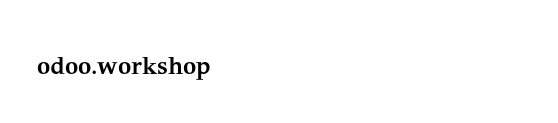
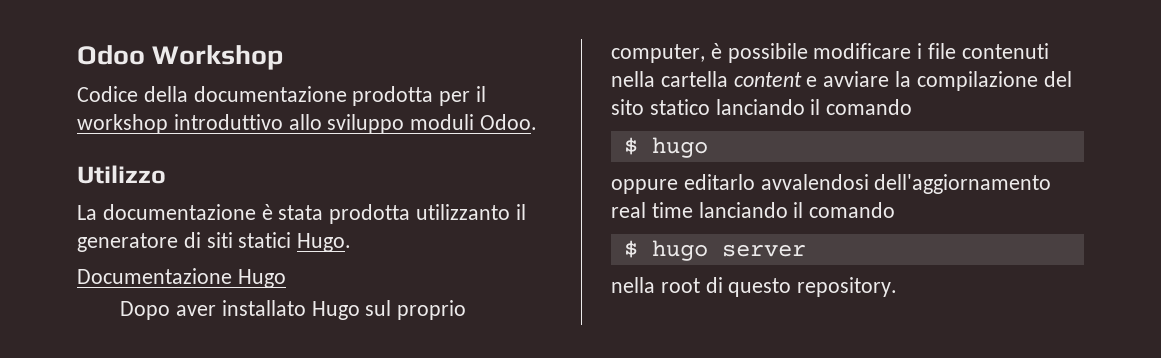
[37,57,211,80] odoo.workshop -> [77,45,284,70] [77,86,487,106] [77,114,538,134] [77,165,166,184] [77,204,526,224] [77,232,352,252] [77,268,286,288] [120,300,467,320] [611,43,1049,63] [611,71,1072,91] [611,99,913,115] [623,137,708,158] [611,174,1052,194] [611,202,896,218] [623,240,806,261] [611,277,898,297] Odoo Workshop // Codice della documentazione prodotta per il workshop introduttivo allo sviluppo moduli Odoo. // Utilizzo // La documentazione è stata prodotta utilizzanto il generatore di siti statici Hugo. // Documentazione Hugo // Dopo aver installato Hugo sul proprio computer, è possibile modificare i file contenuti nella cartella content e avviare la compilazione del sito statico lanciando il comando // $ hugo // oppure editarlo avvalendosi dell'aggiornamento real time lanciando il comando // $ hugo server // nella root di questo repository.

